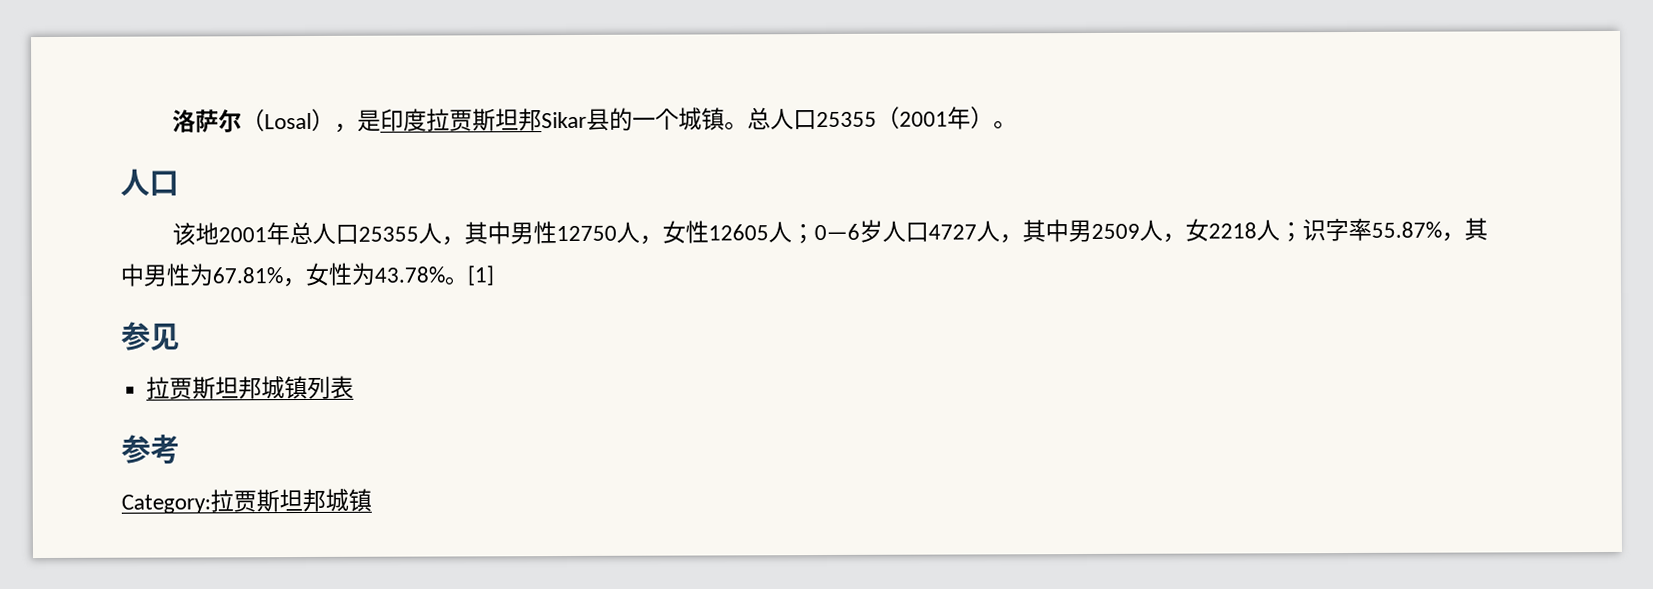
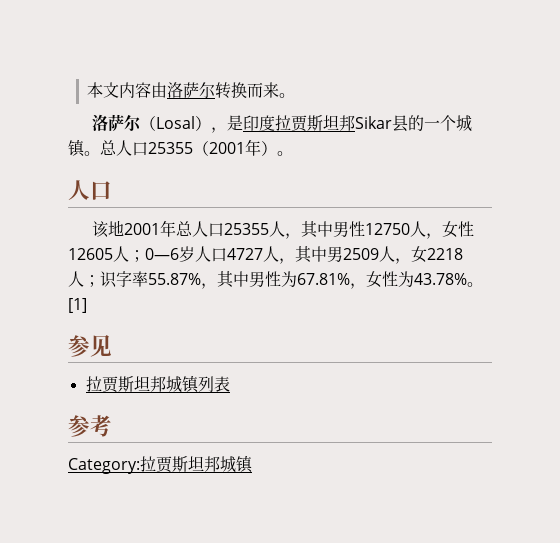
(172, 121) none -> [87,82,296,99] 本文内容由洛萨尔转换而来。 //

